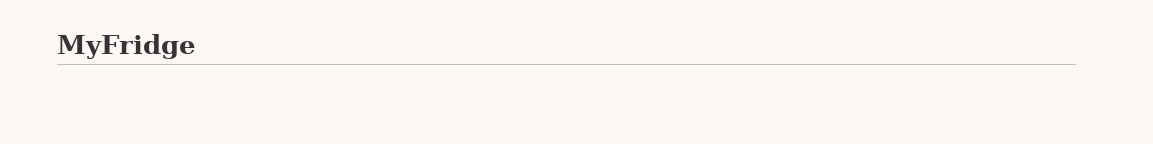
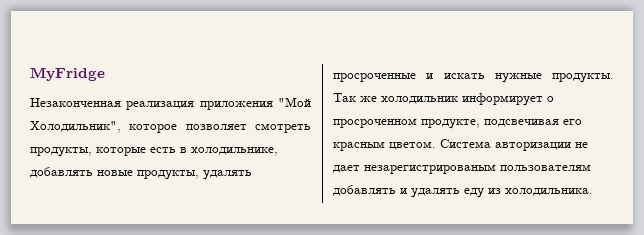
(196, 46) none -> [30,97,311,110] [30,121,311,133] [30,147,278,157] [30,167,252,180] [333,73,614,83] [333,93,554,106] [333,118,582,129] [333,139,588,151] [333,164,591,174] [333,185,593,198] // Незаконченная реализация приложения "Мой Холодильник", которое позволяет смотреть продукты, которые есть в холодильнике, добавлять новые продукты, удалять просроченные и искать нужные продукты. Так же холодильник информирует о просроченном продукте, подсвечивая его красным цветом. Система авторизации не дает незарегистрированым пользователям добавлять и удалять еду из холодильника.

